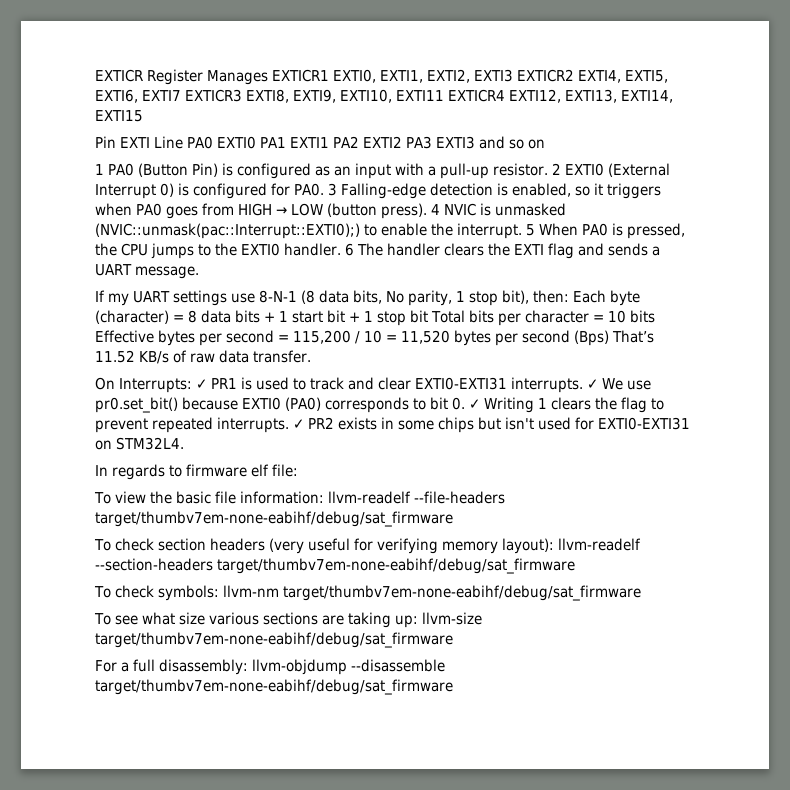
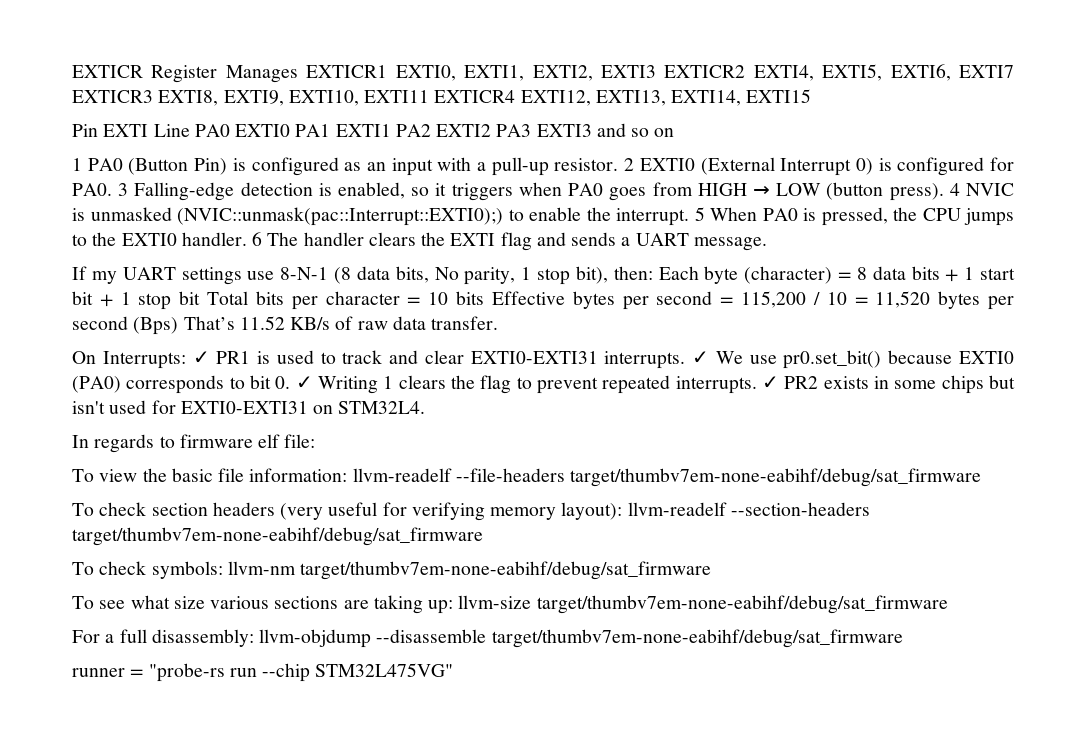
(453, 687) none -> [72,663,454,682] // runner = "probe-rs run --chip STM32L475VG"

